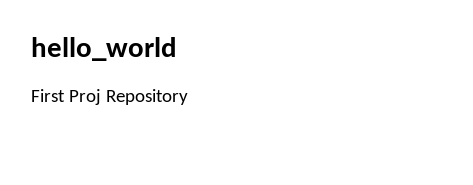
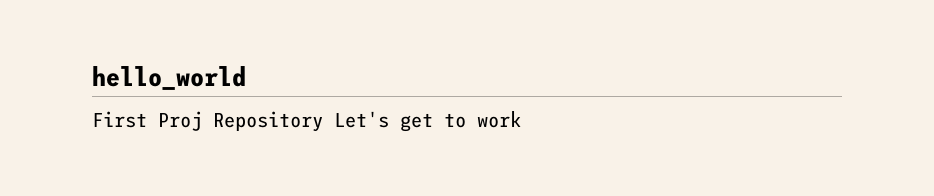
(188, 97) none -> [334,111,521,132] Let's get to work

